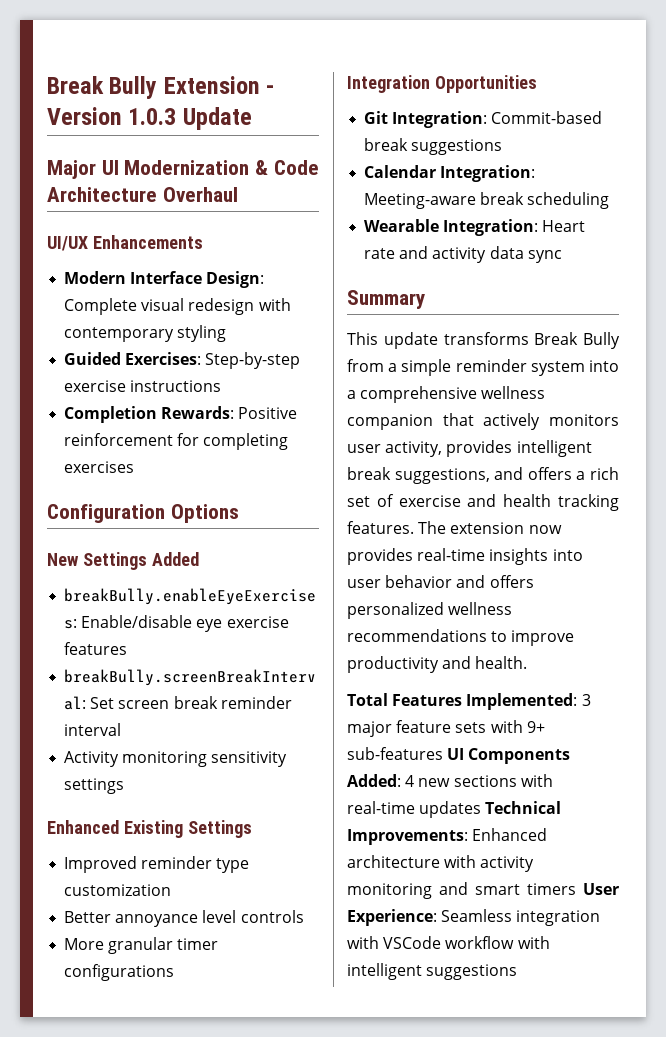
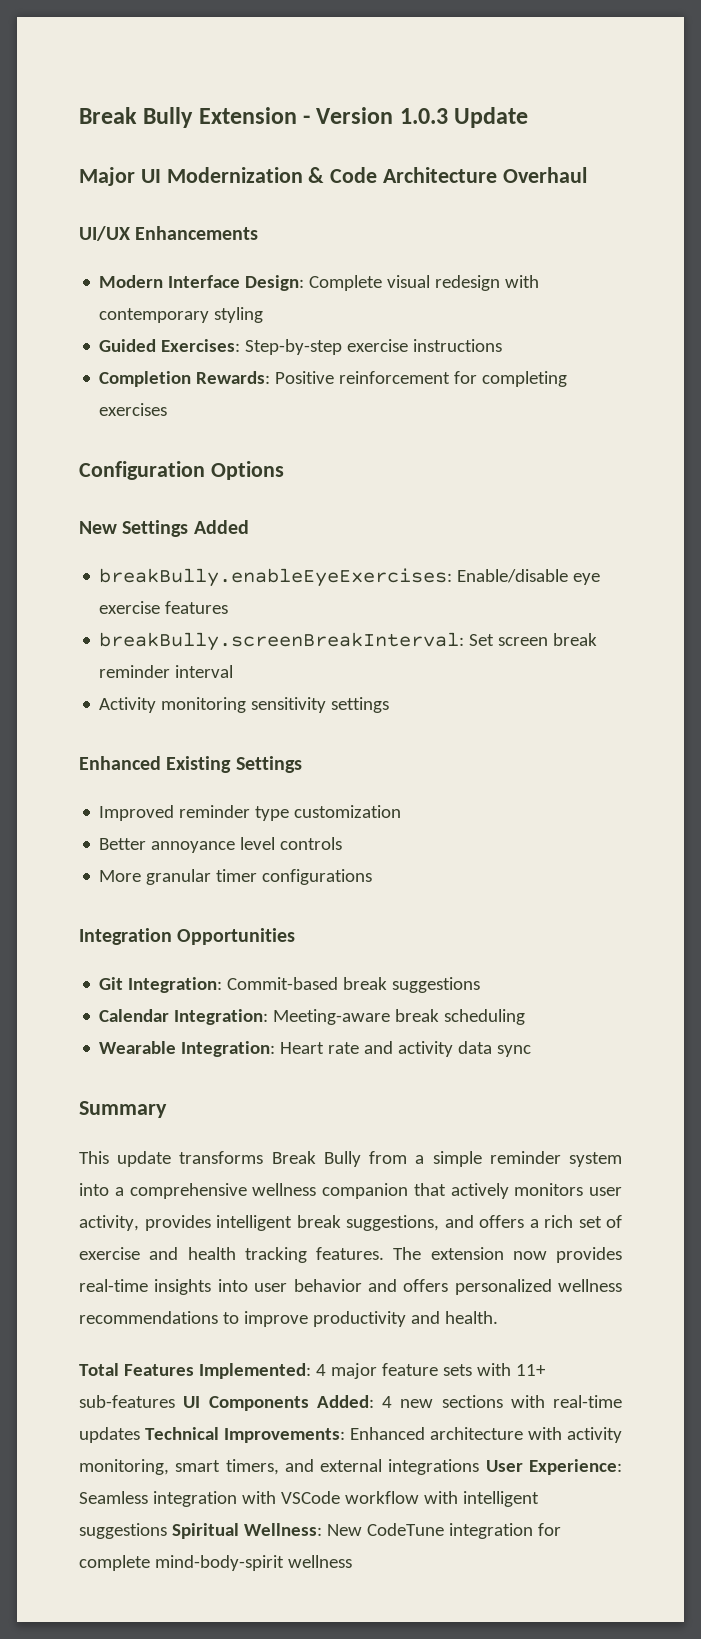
[581,694,591,706] 3 -> [315,1364,326,1376] 4
[526,721,545,733] 9+ -> [515,1364,546,1376] 11+
[347,882,576,899] monitoring and smart timers -> [79,1459,480,1475] monitoring, smart timers, and external integrations
(518, 972) none -> [171,1523,561,1539] [79,1555,352,1571] Spiritual Wellness: New CodeTune integration for complete mind-body-spirit wellness

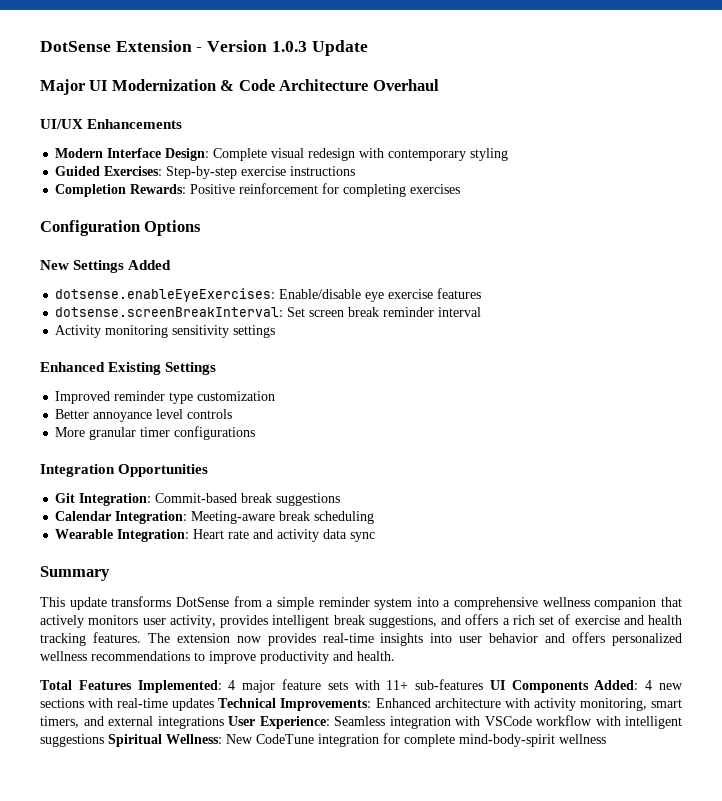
[79,107,194,128] Break Bully -> [40,41,111,52] DotSense
[99,568,453,587] breakBully.enableEyeExercises: -> [55,288,276,302] dotsense.enableEyeExercises:
[99,632,465,651] breakBully.screenBreakInterval: -> [55,307,284,317] dotsense.screenBreakInterval:
[271,1151,361,1167] Break Bully -> [175,597,229,607] DotSense

